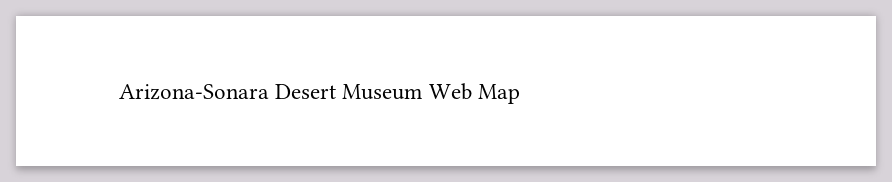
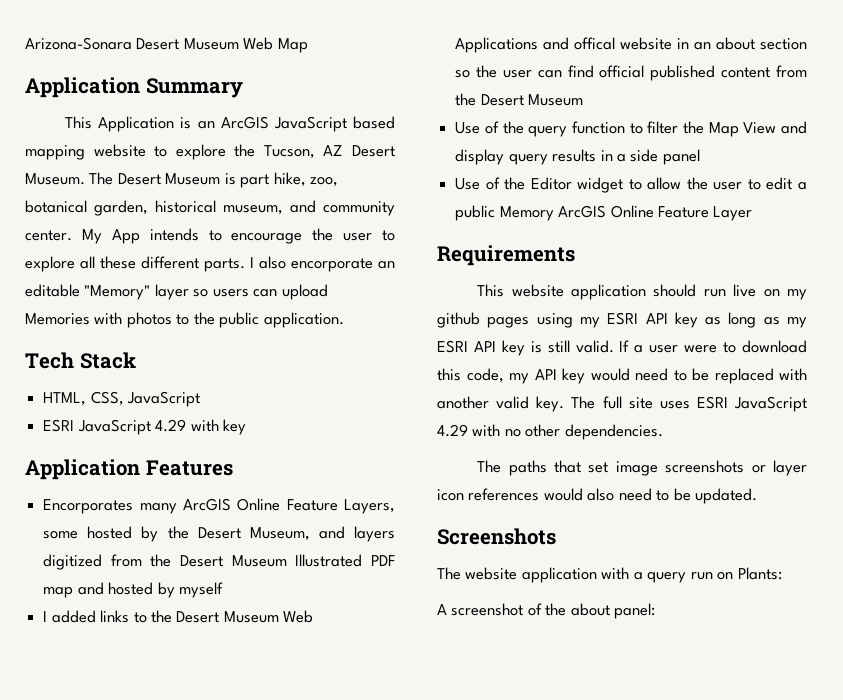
(520, 94) none -> [25,77,243,98] [65,116,395,132] [25,144,395,160] [25,172,339,188] [25,200,395,216] [25,228,395,244] [25,256,395,272] [25,284,328,300] [25,312,344,328] [25,352,136,369] [43,391,201,407] [43,419,246,435] [25,459,233,480] [43,498,396,514] [43,526,395,542] [43,554,395,570] [43,582,223,598] [43,610,314,623] [455,37,807,53] [455,65,807,81] [455,93,584,106] [455,121,807,137] [455,149,700,165] [455,177,808,193] [455,205,753,221] [437,245,575,266] [477,284,807,300] [437,312,808,328] [437,340,807,356] [437,368,807,384] [437,396,807,412] [437,424,663,440] [477,460,807,476] [437,488,758,504] [437,528,556,545] [437,567,782,583] [437,603,656,619] // Application Summary // This Application is an ArcGIS JavaScript based mapping website to explore the Tucson, AZ Desert Museum. The Desert Museum is part hike, zoo, botanical garden, historical museum, and community center. My App intends to encourage the user to explore all these different parts. I also encorporate an editable "Memory" layer so users can upload Memories with photos to the public application. // Tech Stack // HTML, CSS, JavaScript // ESRI JavaScript 4.29 with key // Application Features // Encorporates many ArcGIS Online Feature Layers, some hosted by the Desert Museum, and layers digitized from the Desert Museum Illustrated PDF map and hosted by myself // I added links to the Desert Museum Web Applications and offical website in an about section so the user can find official published content from the Desert Museum // Use of the query function to filter the Map View and display query results in a side panel // Use of the Editor widget to allow the user to edit a public Memory ArcGIS Online Feature Layer // Requirements // This website application should run live on my github pages using my ESRI API key as long as my ESRI API key is still valid. If a user were to download this code, my API key would need to be replaced with another valid key. The full site uses ESRI JavaScript 4.29 with no other dependencies. // The paths that set image screenshots or layer icon references would also need to be updated. // Screenshots // The website application with a query run on Plants: // A screenshot of the about panel:

